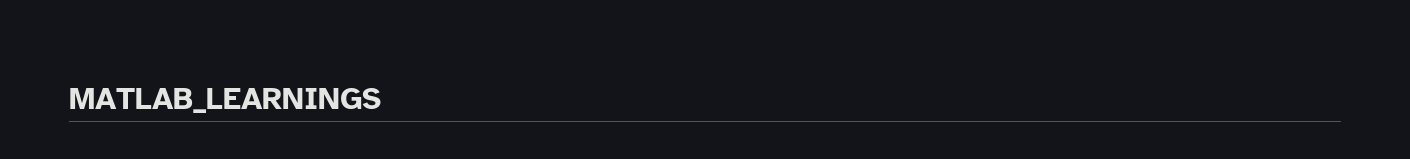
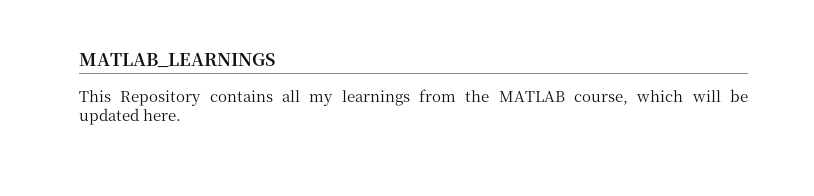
(381, 100) none -> [79,89,749,106] [79,108,182,125] // This Repository contains all my learnings from the MATLAB course, which will be updated here.

